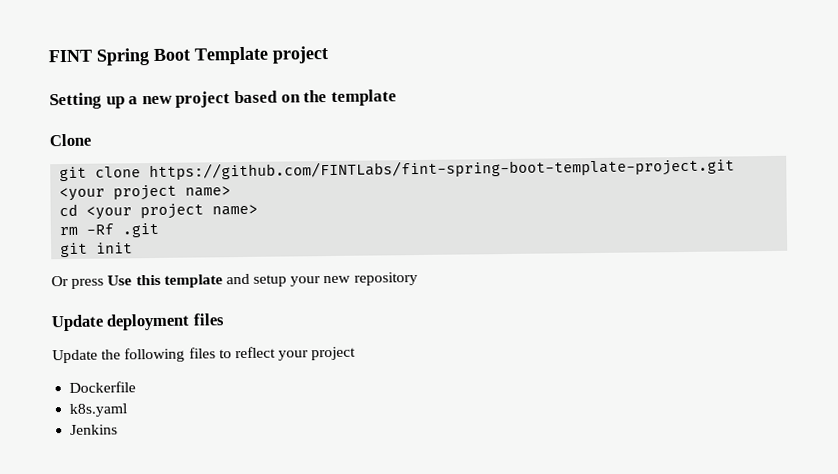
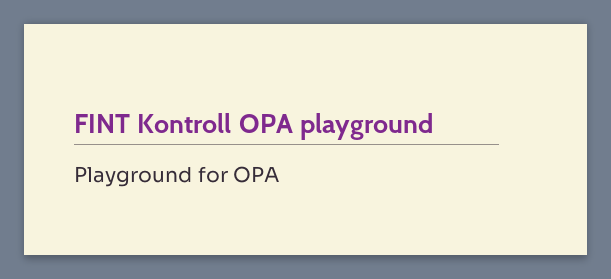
[96,46,329,66] [49,89,397,110] [49,133,91,147] [59,157,736,182] [59,184,232,202] [59,203,259,220] [59,222,160,238] [60,242,134,258] [51,272,418,289] [51,313,224,332] [52,346,357,364] [69,381,137,393] [69,403,129,417] [70,424,119,435] Spring Boot Template project // Setting up a new project based on the template // Clone // git clone https://github.com/FINTLabs/fint-spring-boot-template-project.git <your project name> // cd <your project name> // rm -Rf .git // git init // Or press Use this template and setup your new repository // Update deployment files // Update the following files to reflect your project // Dockerfile // k8s.yaml // Jenkins -> [137,113,433,140] [74,166,281,187] Kontroll OPA playground // Playground for OPA

